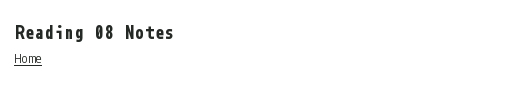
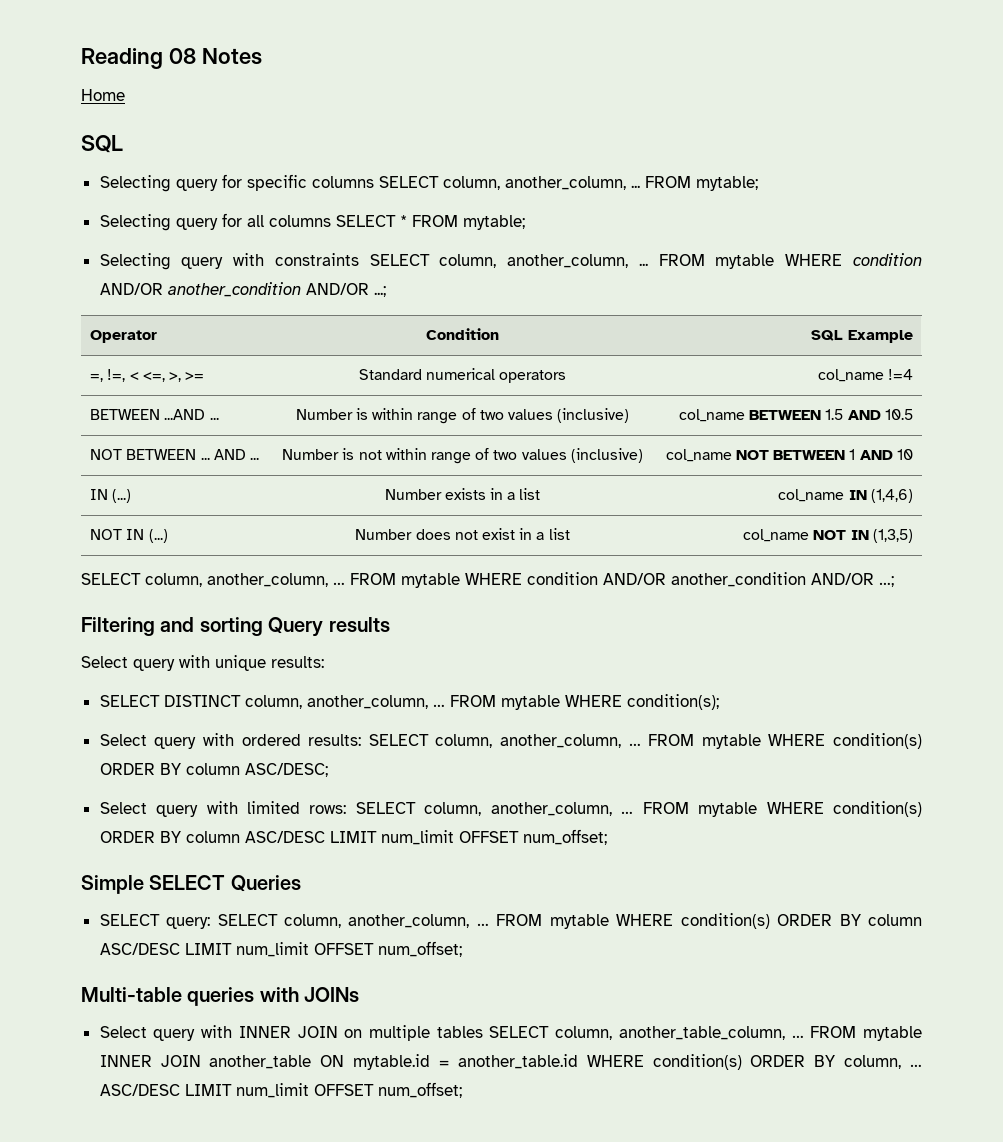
(42, 58) none -> [81,135,123,153] [99,174,758,192] [99,213,525,231] [99,253,922,270] [99,282,386,297] [90,330,158,343] [426,328,499,340] [810,330,913,343] [90,369,205,382] [358,368,567,383] [817,369,913,382] [90,409,219,420] [295,408,630,424] [679,409,913,422] [90,449,259,460] [282,448,643,464] [665,449,913,462] [90,489,132,503] [384,488,541,500] [778,489,913,503] [90,529,168,543] [355,528,570,540] [743,529,913,543] [81,572,894,588] [81,617,390,637] [81,655,324,671] [99,694,719,710] [99,733,923,749] [99,763,328,777] [99,801,922,817] [99,829,607,845] [81,875,301,894] [99,913,922,929] [99,941,462,957] [81,987,360,1006] [99,1025,923,1041] [99,1054,923,1070] [99,1082,462,1098] // SQL // Selecting query for specific columns SELECT column, another_column, ... FROM mytable; // Selecting query for all columns SELECT * FROM mytable; // Selecting query with constraints SELECT column, another_column, ... FROM mytable WHERE condition AND/OR another_condition AND/OR ...; // Operator | Condition | SQL Example // =, !=, < <=, >, >= | Standard numerical operators | col_name !=4 // BETWEEN ...AND ... | Number is within range of two values (inclusive) | col_name BETWEEN 1.5 AND 10.5 // NOT BETWEEN ... AND ... | Number is not within range of two values (inclusive) | col_name NOT BETWEEN 1 AND 10 // IN (...) | Number exists in a list | col_name IN (1,4,6) // NOT IN (...) | Number does not exist in a list | col_name NOT IN (1,3,5) // SELECT column, another_column, … FROM mytable WHERE condition AND/OR another_condition AND/OR …; // Filtering and sorting Query results // Select query with unique results: // SELECT DISTINCT column, another_column, … FROM mytable WHERE condition(s); // Select query with ordered results: SELECT column, another_column, … FROM mytable WHERE condition(s) ORDER BY column ASC/DESC; // Select query with limited rows: SELECT column, another_column, … FROM mytable WHERE condition(s) ORDER BY column ASC/DESC LIMIT num_limit OFFSET num_offset; // Simple SELECT Queries // SELECT query: SELECT column, another_column, … FROM mytable WHERE condition(s) ORDER BY column ASC/DESC LIMIT num_limit OFFSET num_offset; // Multi-table queries with JOINs // Select query with INNER JOIN on multiple tables SELECT column, another_table_column, … FROM mytable INNER JOIN another_table ON mytable.id = another_table.id WHERE condition(s) ORDER BY column, … ASC/DESC LIMIT num_limit OFFSET num_offset;

